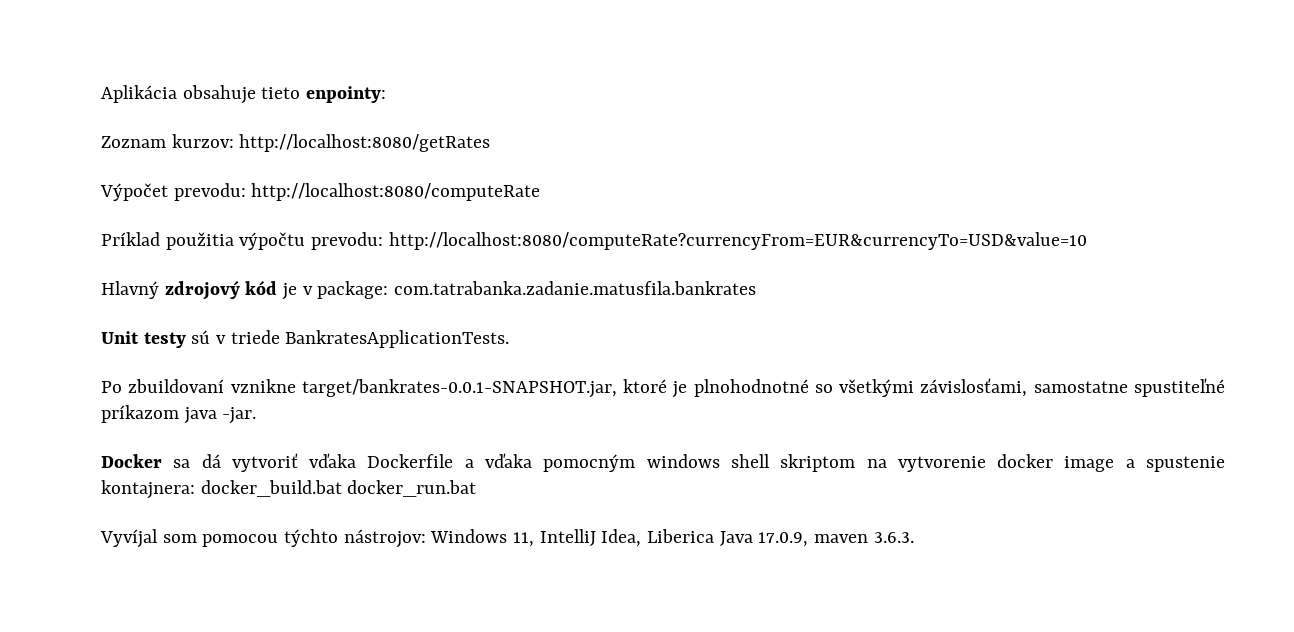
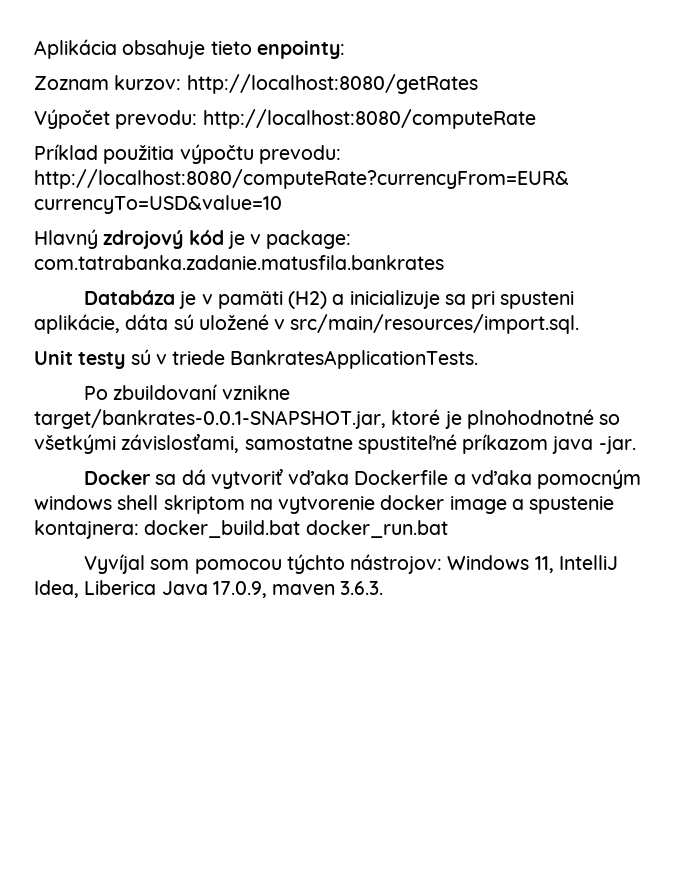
(757, 288) none -> [83,290,575,309] [34,314,580,334] // Databáza je v pamäti (H2) a inicializuje sa pri spusteni aplikácie, dáta sú uložené v src/main/resources/import.sql.

